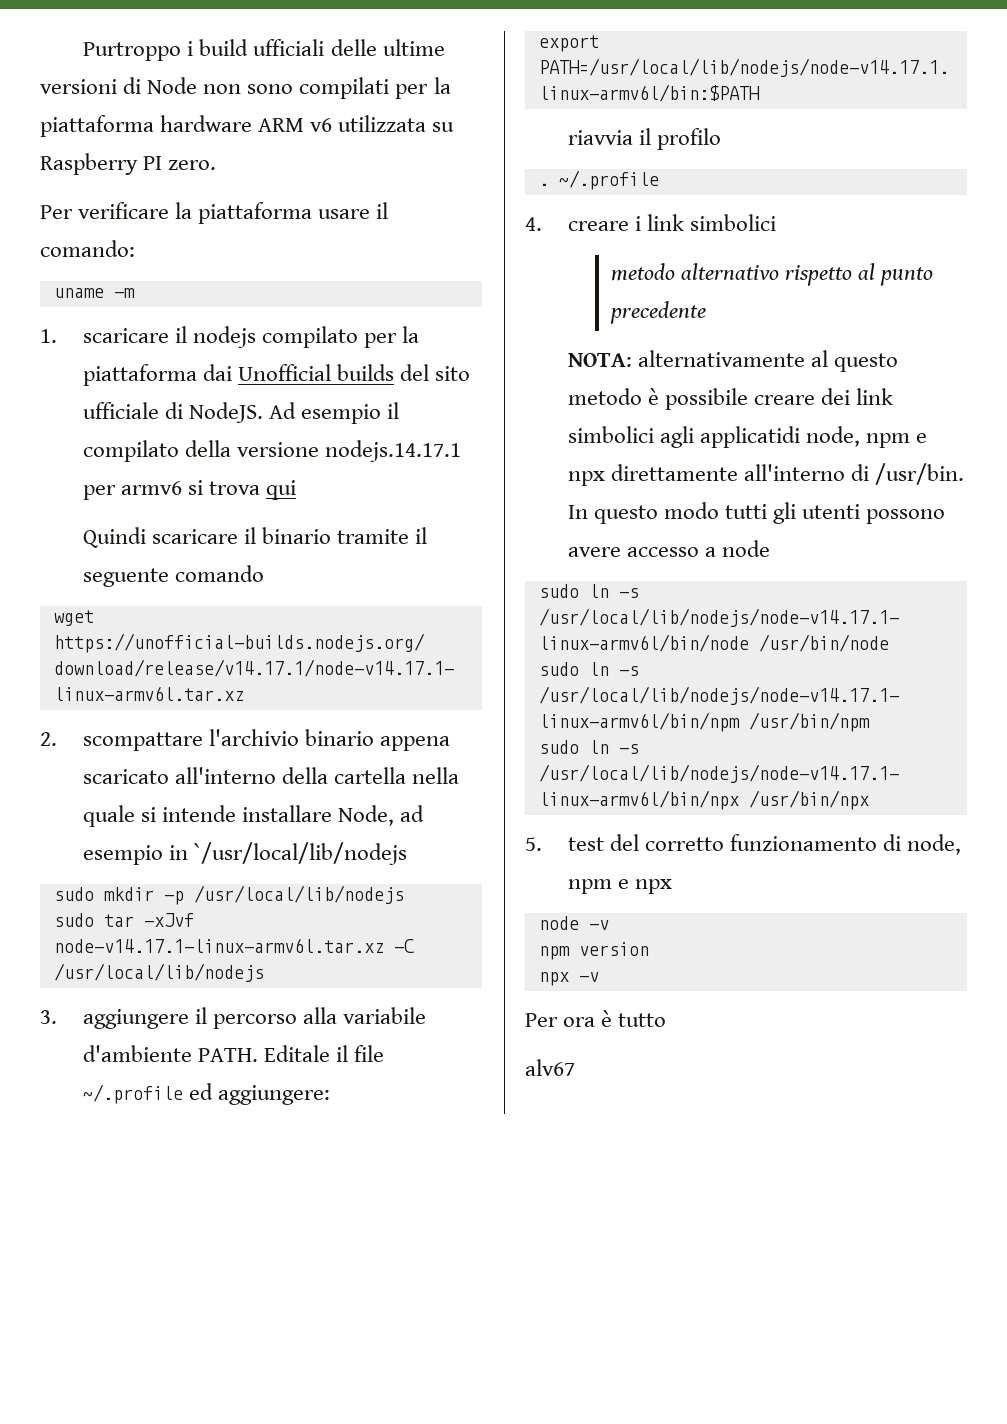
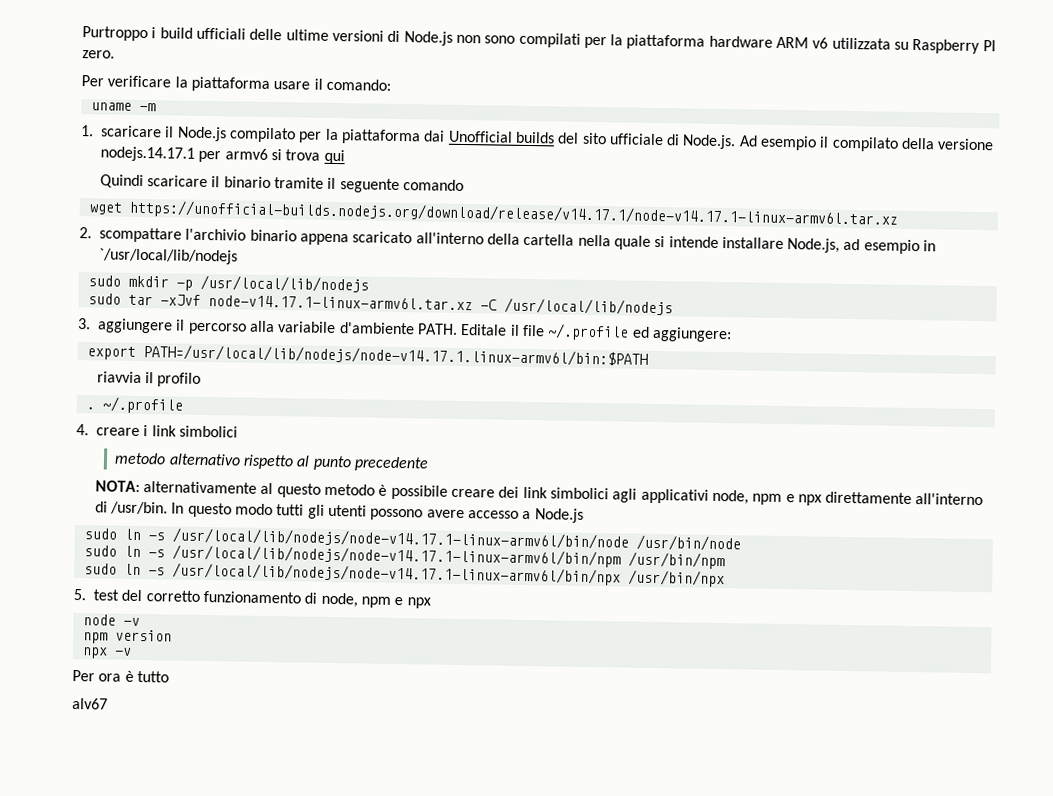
[147,77,198,94] Node -> [403,31,453,46] Node.js
[193,326,257,348] nodejs -> [176,126,227,142] Node.js
[189,402,264,423] NodeJS. -> [682,134,737,150] Node.js.
[338,805,395,826] Node, -> [787,238,841,253] Node.js,
[700,426,801,448] applicatidi -> [640,488,709,504] applicativi
[722,540,771,557] node -> [534,508,584,523] Node.js

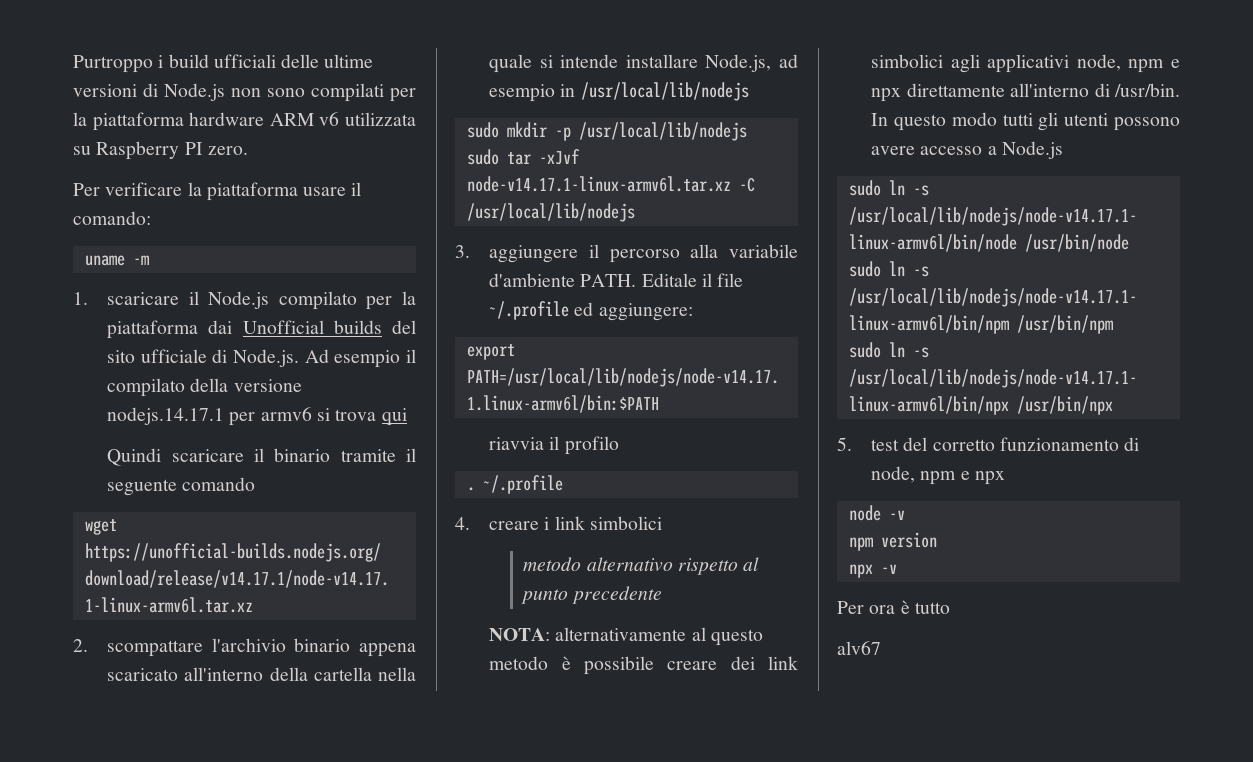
[99,248,238,265] `/usr/local/lib/nodejs -> [580,82,749,101] /usr/local/lib/nodejs

